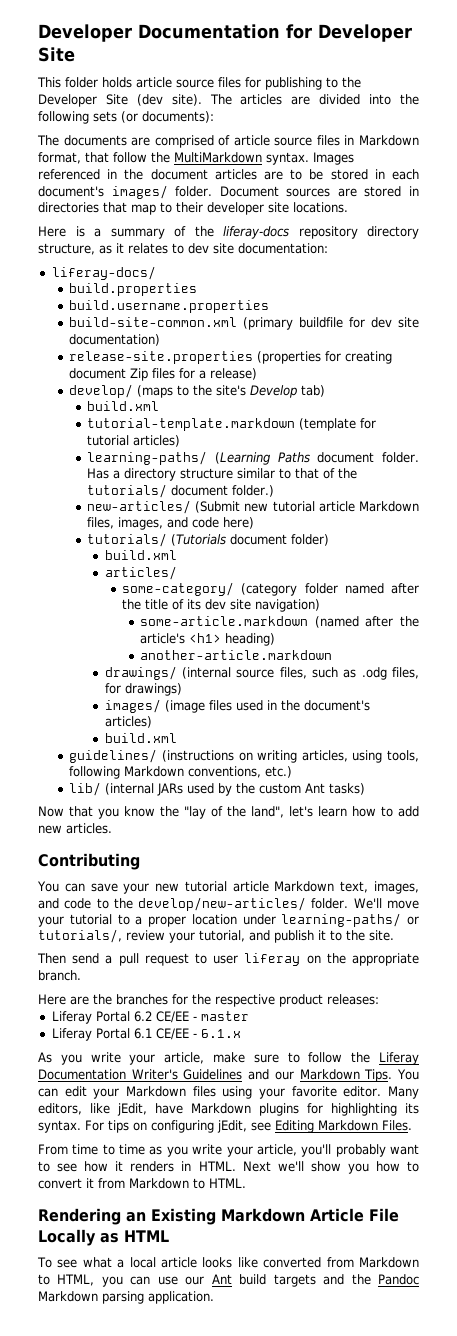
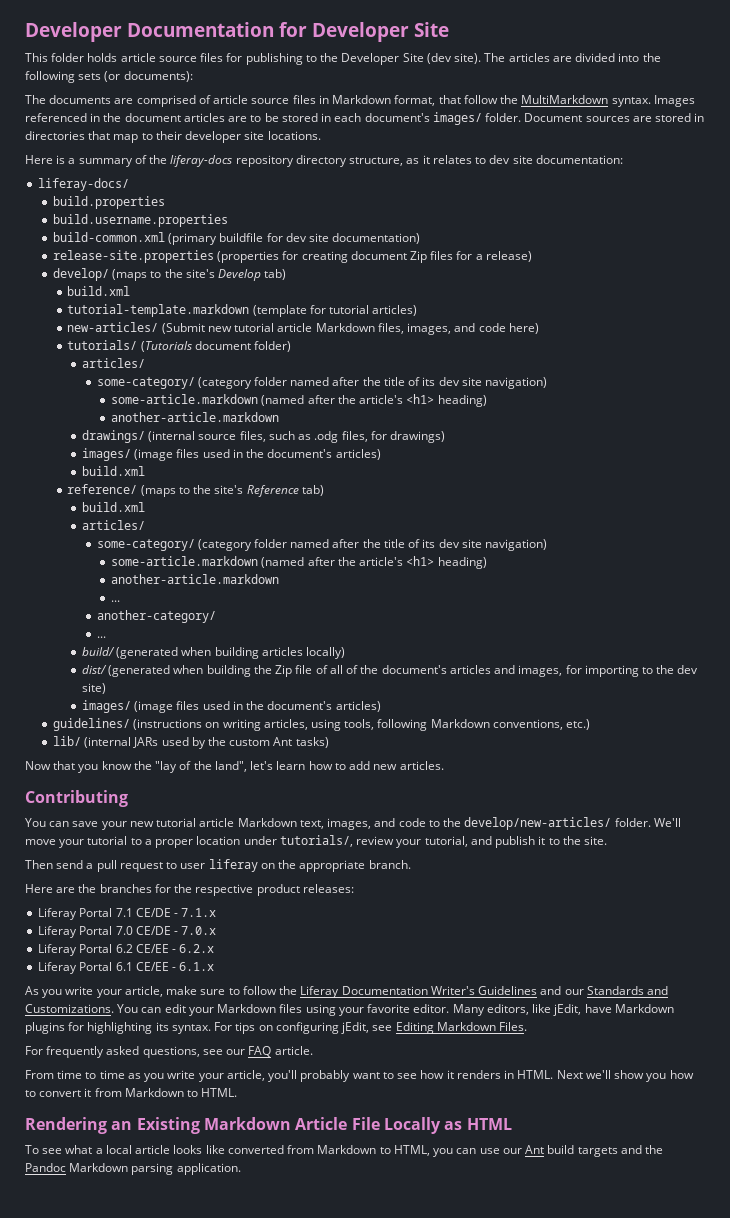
[69,317,238,327] build-site-common.xml -> [52,232,165,242] build-common.xml
[86,451,420,465] [86,468,357,481] [86,484,274,498] // learning-paths/ (Learning Paths document folder. Has a directory structure similar to that of the tutorials/ document folder.) -> (418, 310) none
[104,550,177,560] // build.xml -> (292, 346) none
(177, 738) none -> [67,484,324,497] [81,502,145,512] [81,520,145,530] [96,539,548,551] [111,556,487,569] [111,574,280,584] [111,600,121,602] [96,610,216,623] [96,636,106,638] [81,647,346,659] [81,665,699,677] [81,683,106,694] [81,700,381,713] // reference/ (maps to the site's Reference tab) // build.xml // articles/ // some-category/ (category folder named after the title of its dev site navigation) // some-article.markdown (named after the article's <h1> heading) // another-article.markdown // ... // another-category/ // ... // build/ (generated when building articles locally) // dist/ (generated when building the Zip file of all of the document's articles and images, for importing to the dev site) // images/ (image files used in the document's articles)
[281,913,419,927] learning-paths/ or -> (277, 840) none
(379, 999) none -> [38,908,217,920] [38,926,217,938] // Liferay Portal 7.1 CE/DE - 7.1.x // Liferay Portal 7.0 CE/DE - 7.0.x
[200,1011,249,1021] master -> [179,944,215,953] 6.2.x
[299,1069,393,1082] Markdown Tips. -> [586,986,669,995] [25,1004,114,1013] Standards and Customizations.
(412, 1125) none -> [25,1046,313,1058] // For frequently asked questions, see our FAQ article.

